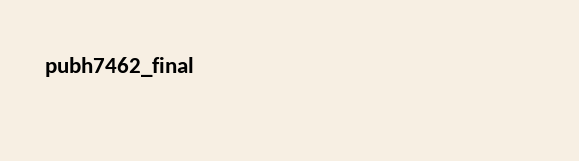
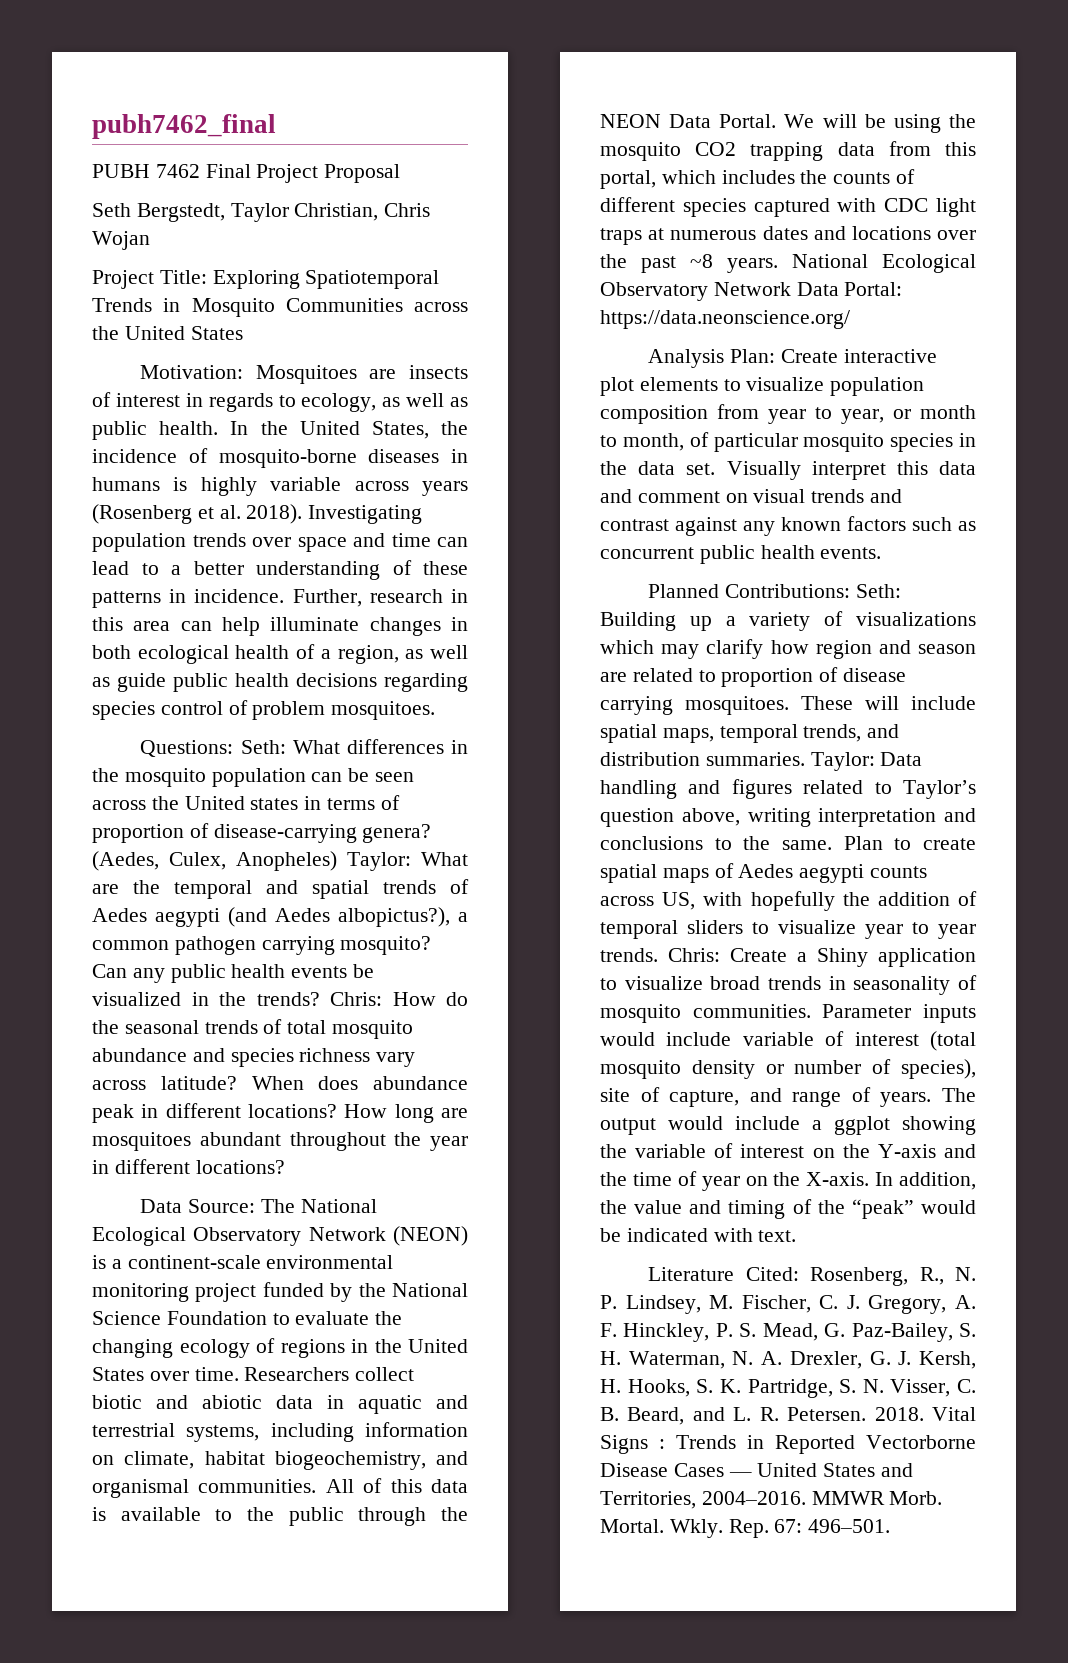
(194, 67) none -> [92,164,401,183] [92,203,431,222] [92,231,150,250] [92,270,440,289] [92,298,468,317] [92,326,243,340] [140,365,468,384] [92,392,468,412] [92,421,468,440] [92,448,468,468] [92,477,468,496] [92,504,423,524] [92,533,468,552] [92,560,468,580] [92,589,468,608] [92,617,468,636] [92,644,469,664] [92,673,468,692] [92,700,436,720] [140,739,468,757] [92,768,415,787] [92,795,400,810] [92,823,432,843] [92,851,468,871] [92,879,469,899] [92,907,468,927] [92,936,432,955] [92,964,375,983] [92,992,468,1006] [92,1019,414,1039] [92,1048,416,1067] [92,1076,468,1090] [92,1103,468,1123] [92,1132,468,1151] [92,1159,285,1174] [140,1199,377,1213] [92,1226,468,1246] [92,1255,394,1269] [92,1282,468,1302] [92,1311,403,1325] [92,1338,468,1358] [92,1367,415,1381] [92,1395,468,1414] [92,1422,468,1442] [92,1451,468,1470] [92,1478,468,1498] [92,1507,468,1526] [600,114,976,133] [600,141,976,161] [600,169,916,189] [600,197,976,217] [600,226,976,245] [600,254,976,273] [600,282,903,301] [600,310,850,329] [648,349,937,368] [600,377,925,396] [600,404,976,424] [600,432,976,452] [600,461,976,480] [600,489,903,503] [600,516,976,536] [600,545,882,564] [648,584,901,598] [600,611,976,631] [600,639,976,659] [600,667,907,687] [600,696,976,715] [600,724,900,743] [600,752,923,771] [600,779,976,799] [600,808,976,827] [600,836,976,850] [600,863,928,883] [600,891,977,911] [600,920,976,939] [600,948,976,967] [600,975,977,995] [600,1004,976,1023] [600,1031,976,1051] [600,1059,976,1079] [600,1087,976,1107] [600,1116,976,1135] [600,1143,976,1158] [600,1171,976,1191] [600,1199,976,1219] [600,1228,797,1242] [648,1267,976,1286] [600,1295,976,1314] [600,1323,976,1342] [600,1351,976,1369] [600,1379,976,1398] [600,1407,976,1425] [600,1435,976,1454] [600,1463,914,1477] [600,1491,943,1509] [600,1519,891,1538] // PUBH 7462 Final Project Proposal // Seth Bergstedt, Taylor Christian, Chris Wojan // Project Title: Exploring Spatiotemporal Trends in Mosquito Communities across the United States // Motivation: Mosquitoes are insects of interest in regards to ecology, as well as public health. In the United States, the incidence of mosquito-borne diseases in humans is highly variable across years (Rosenberg et al. 2018). Investigating population trends over space and time can lead to a better understanding of these patterns in incidence. Further, research in this area can help illuminate changes in both ecological health of a region, as well as guide public health decisions regarding species control of problem mosquitoes. // Questions: Seth: What differences in the mosquito population can be seen across the United states in terms of proportion of disease-carrying genera? (Aedes, Culex, Anopheles) Taylor: What are the temporal and spatial trends of Aedes aegypti (and Aedes albopictus?), a common pathogen carrying mosquito? Can any public health events be visualized in the trends? Chris: How do the seasonal trends of total mosquito abundance and species richness vary across latitude? When does abundance peak in different locations? How long are mosquitoes abundant throughout the year in different locations? // Data Source: The National Ecological Observatory Network (NEON) is a continent-scale environmental monitoring project funded by the National Science Foundation to evaluate the changing ecology of regions in the United States over time. Researchers collect biotic and abiotic data in aquatic and terrestrial systems, including information on climate, habitat biogeochemistry, and organismal communities. All of this data is available to the public through the NEON Data Portal. We will be using the mosquito CO2 trapping data from this portal, which includes the counts of different species captured with CDC light traps at numerous dates and locations over the past ~8 years. National Ecological Observatory Network Data Portal: https://data.neonscience.org/ // Analysis Plan: Create interactive plot elements to visualize population composition from year to year, or month to month, of particular mosquito species in the data set. Visually interpret this data and comment on visual trends and contrast against any known factors such as concurrent public health events. // Planned Contributions: Seth: Building up a variety of visualizations which may clarify how region and season are related to proportion of disease carrying mosquitoes. These will include spatial maps, temporal trends, and distribution summaries. Taylor: Data handling and figures related to Taylor’s question above, writing interpretation and conclusions to the same. Plan to create spatial maps of Aedes aegypti counts across US, with hopefully the addition of temporal sliders to visualize year to year trends. Chris: Create a Shiny application to visualize broad trends in seasonality of mosquito communities. Parameter inputs would include variable of interest (total mosquito density or number of species), site of capture, and range of years. The output would include a ggplot showing the variable of interest on the Y-axis and the time of year on the X-axis. In addition, the value and timing of the “peak” would be indicated with text. // Literature Cited: Rosenberg, R., N. P. Lindsey, M. Fischer, C. J. Gregory, A. F. Hinckley, P. S. Mead, G. Paz-Bailey, S. H. Waterman, N. A. Drexler, G. J. Kersh, H. Hooks, S. K. Partridge, S. N. Visser, C. B. Beard, and L. R. Petersen. 2018. Vital Signs : Trends in Reported Vectorborne Disease Cases — United States and Territories, 2004–2016. MMWR Morb. Mortal. Wkly. Rep. 67: 496–501.

